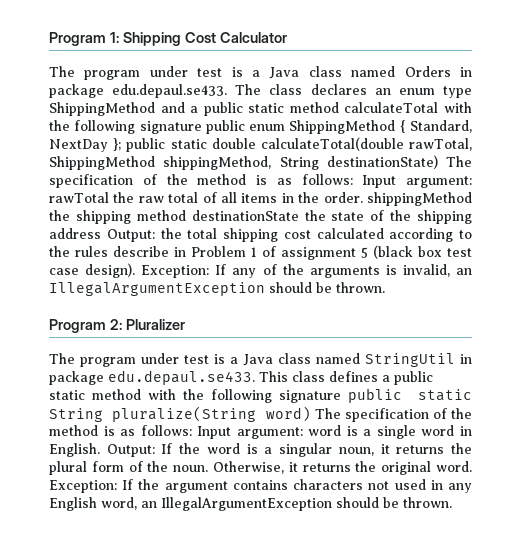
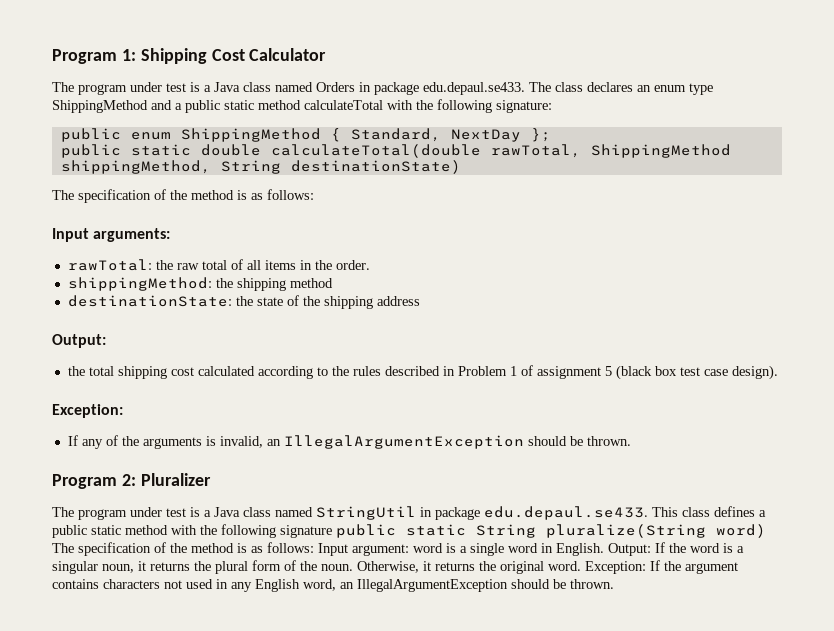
[139,121,202,134] signature -> [496,100,552,113] signature: //
(122, 144) none -> (551, 135) //
[446,156,472,167] [49,174,472,188] [49,192,109,203] The specification of the method is as follows: Input argument: rawTotal -> [52,189,314,203] [52,228,171,242] [67,259,152,271] // The specification of the method is as follows: // Input arguments: // rawTotal:
[367,192,473,206] shippingMethod -> [67,277,212,291] // shippingMethod:
[191,210,299,221] destinationState -> [67,295,232,307] // destinationState:
[106,229,155,242] Output: -> [52,334,106,348] // Output: //
[113,246,169,257] describe -> [384,366,440,376] described
[141,265,210,278] Exception: -> [52,404,123,418] // Exception: //

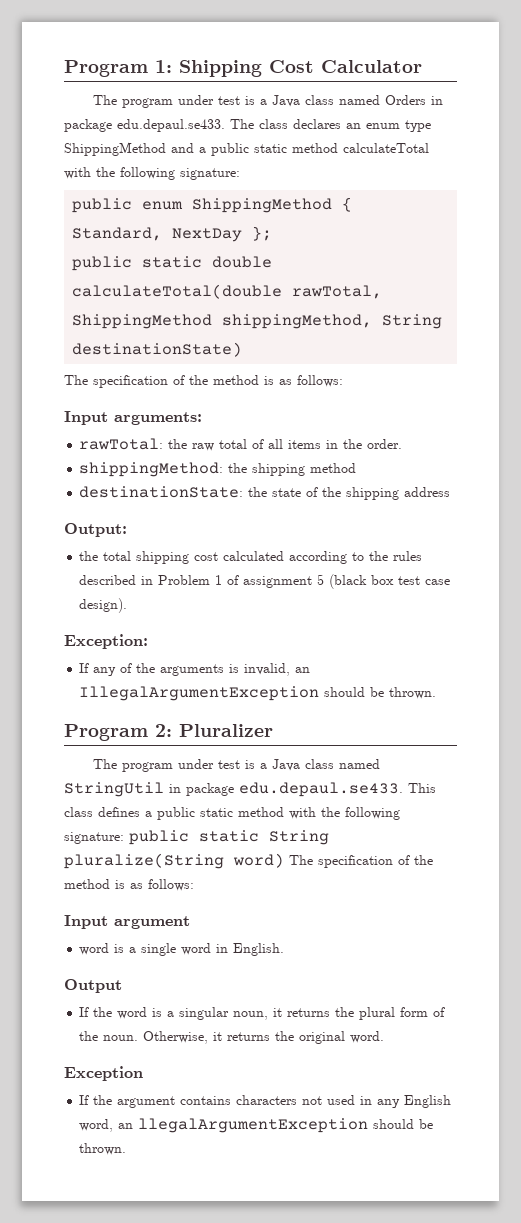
[280,525,332,538] signature -> [64,832,124,844] signature:
[318,543,409,556] Input argument: -> [64,915,190,929] // Input argument //
[608,543,651,556] Output: -> [64,979,122,993] // Output //
[585,561,646,574] Exception: -> [64,1066,143,1081] // Exception //
[357,579,508,592] IllegalArgumentException -> [138,1118,369,1133] llegalArgumentException

